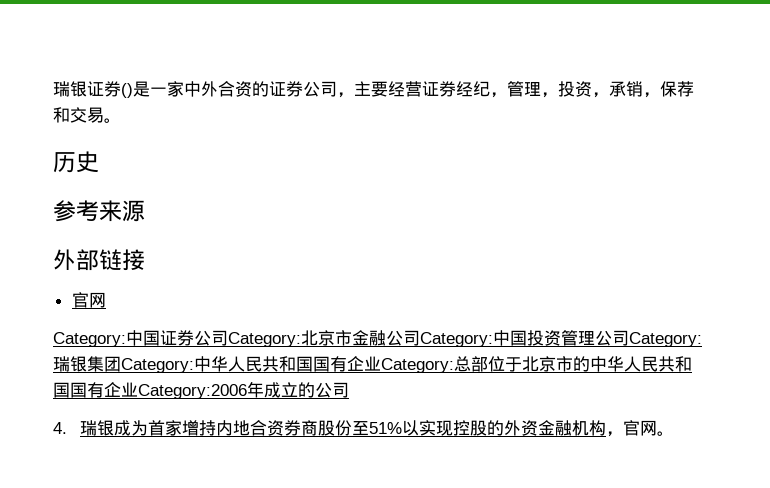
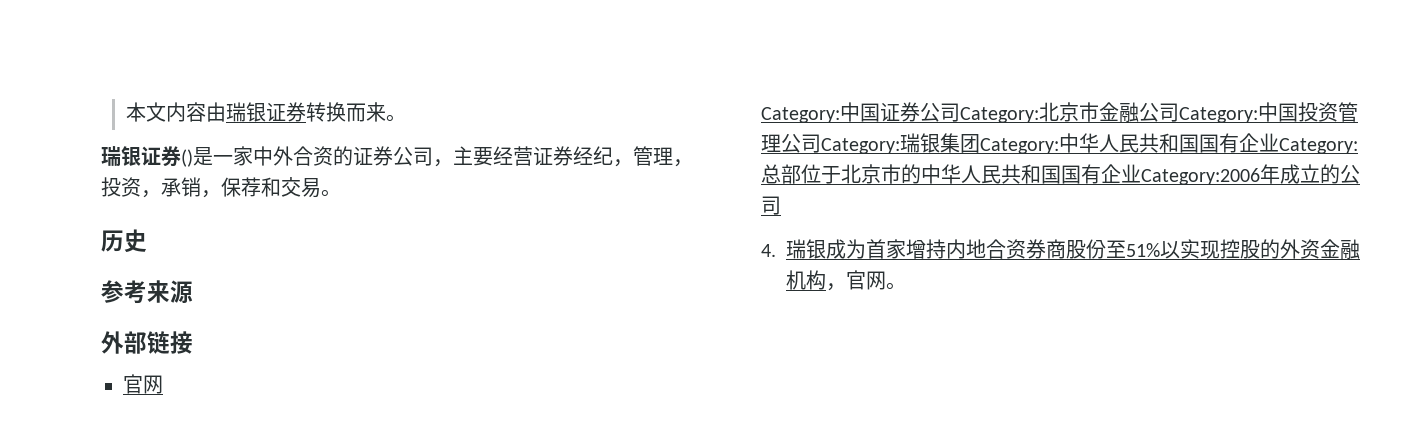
(53, 89) none -> [126,102,407,122] 本文内容由瑞银证券转换而来。 //

